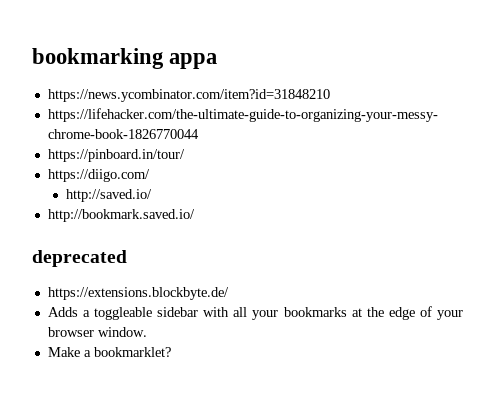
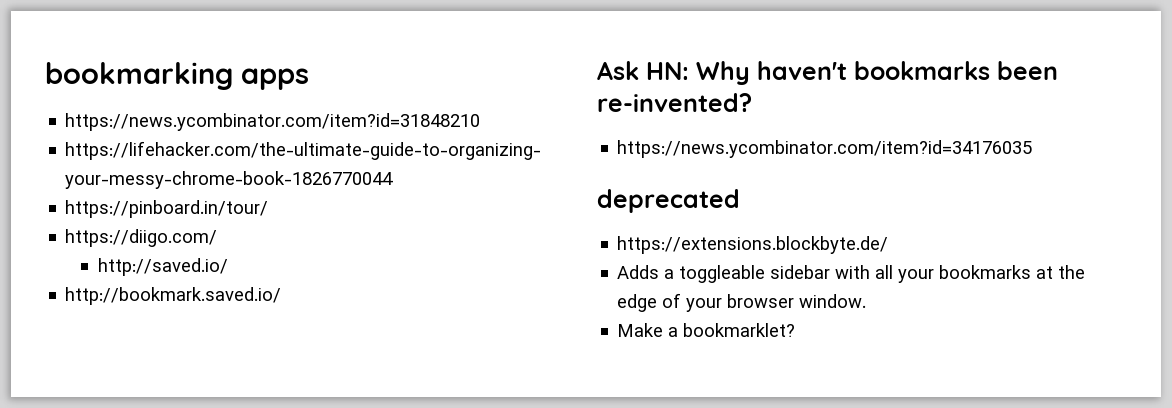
[169,53,218,69] appa -> [241,68,309,90] apps
(195, 215) none -> [597,61,1058,85] [597,93,752,112] [617,140,1033,158] // Ask HN: Why haven't bookmarks been re-invented? // https://news.ycombinator.com/item?id=34176035

